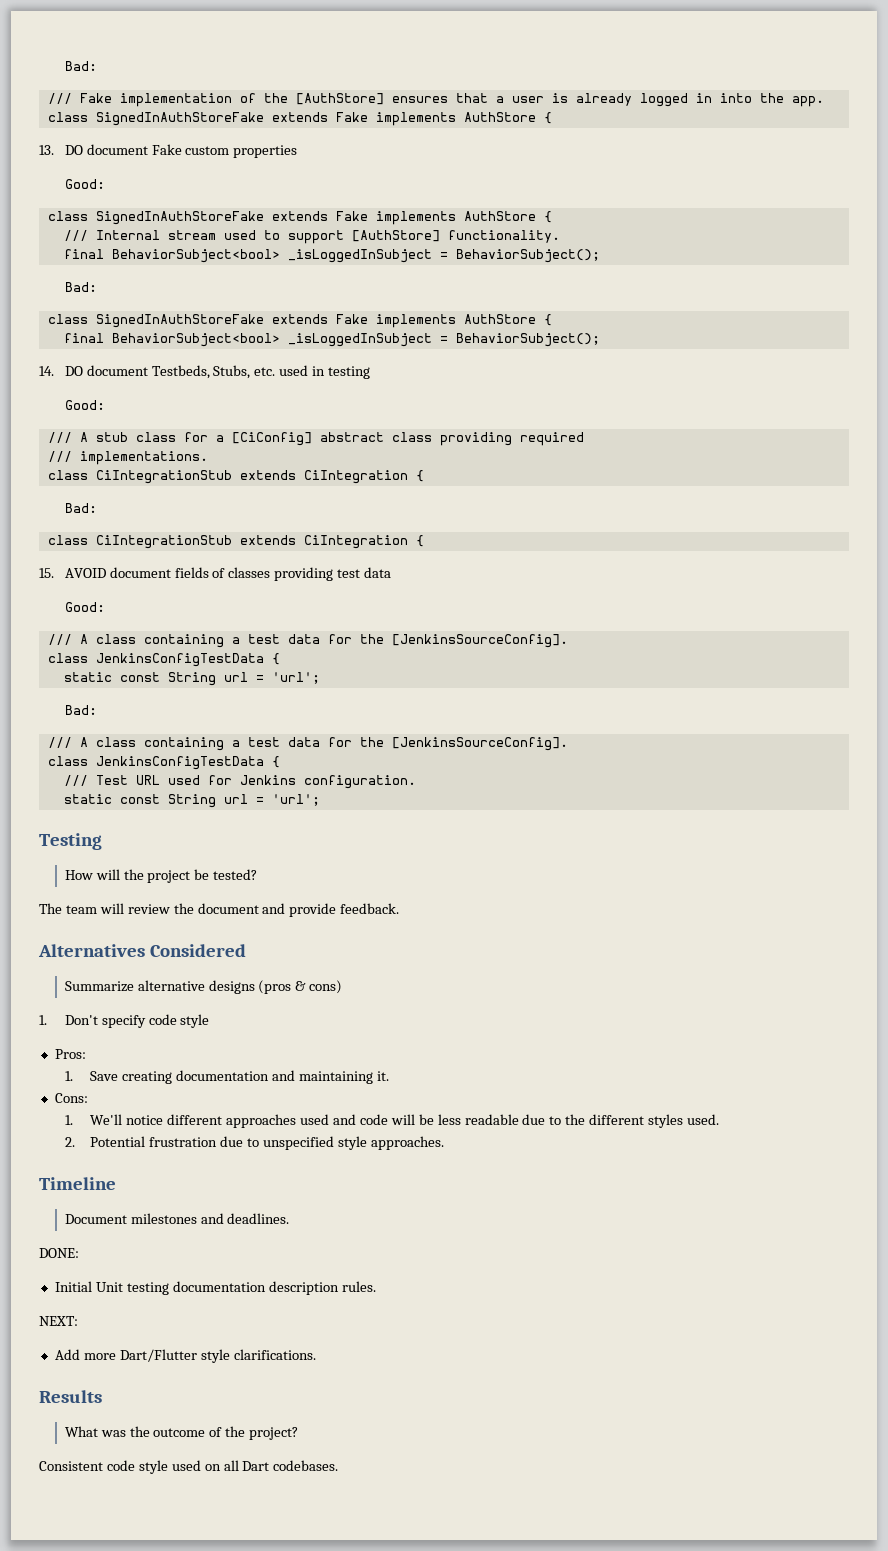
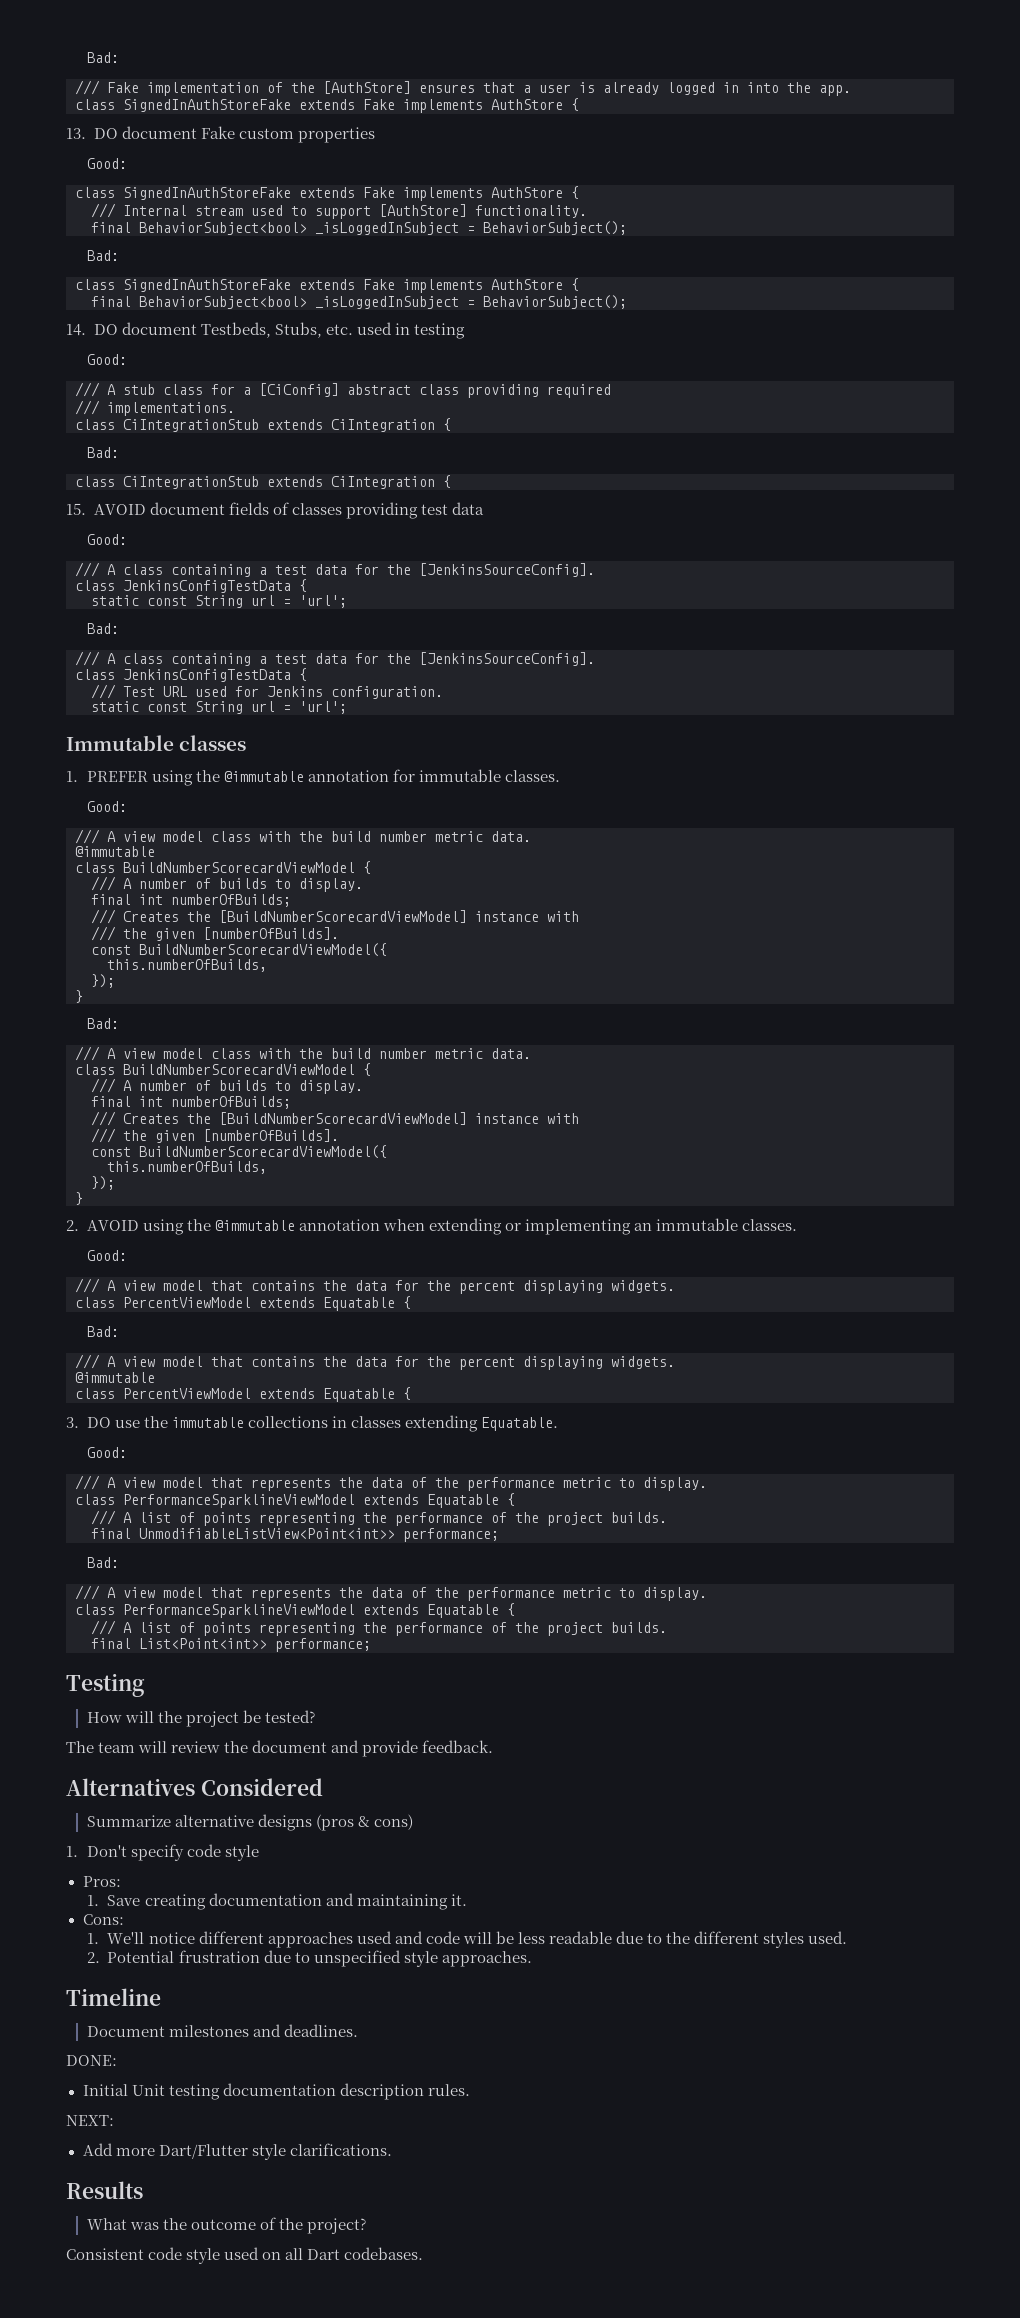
(320, 800) none -> [66,735,247,751] [66,769,561,786] [86,801,127,812] [75,829,531,844] [75,846,155,857] [75,861,371,874] [91,876,363,892] [91,894,291,907] [91,909,579,924] [91,926,339,941] [91,943,387,957] [107,959,267,972] [91,974,115,988] [75,990,83,1003] [86,1018,119,1029] [75,1046,531,1061] [75,1063,371,1076] [91,1078,363,1094] [91,1096,291,1109] [91,1111,579,1126] [91,1128,339,1143] [91,1145,387,1159] [107,1161,267,1174] [91,1176,115,1190] [75,1192,83,1205] [66,1218,798,1235] [86,1250,127,1261] [75,1278,675,1294] [75,1296,411,1311] [86,1326,119,1337] [75,1354,675,1370] [75,1372,155,1383] [75,1387,411,1402] [66,1415,559,1432] [86,1447,127,1458] [75,1475,707,1491] [75,1493,515,1508] [91,1510,667,1526] [91,1528,499,1542] [86,1557,119,1568] [75,1585,707,1601] [75,1603,515,1618] [91,1620,667,1636] [91,1638,371,1652] // Immutable classes // 1. PREFER using the @immutable annotation for immutable classes. // Good: // /// A view model class with the build number metric data. // @immutable // class BuildNumberScorecardViewModel { // /// A number of builds to display. // final int numberOfBuilds; // /// Creates the [BuildNumberScorecardViewModel] instance with // /// the given [numberOfBuilds]. // const BuildNumberScorecardViewModel({ // this.numberOfBuilds, // }); // } // Bad: // /// A view model class with the build number metric data. // class BuildNumberScorecardViewModel { // /// A number of builds to display. // final int numberOfBuilds; // /// Creates the [BuildNumberScorecardViewModel] instance with // /// the given [numberOfBuilds]. // const BuildNumberScorecardViewModel({ // this.numberOfBuilds, // }); // } // 2. AVOID using the @immutable annotation when extending or implementing an immutable classes. // Good: // /// A view model that contains the data for the percent displaying widgets. // class PercentViewModel extends Equatable { // Bad: // /// A view model that contains the data for the percent displaying widgets. // @immutable // class PercentViewModel extends Equatable { // 3. DO use the immutable collections in classes extending Equatable. // Good: // /// A view model that represents the data of the performance metric to display. // class PerformanceSparklineViewModel extends Equatable { // /// A list of points representing the performance of the project builds. // final UnmodifiableListView<Point<int>> performance; // Bad: // /// A view model that represents the data of the performance metric to display. // class PerformanceSparklineViewModel extends Equatable { // /// A list of points representing the performance of the project builds. // final List<Point<int>> performance;

